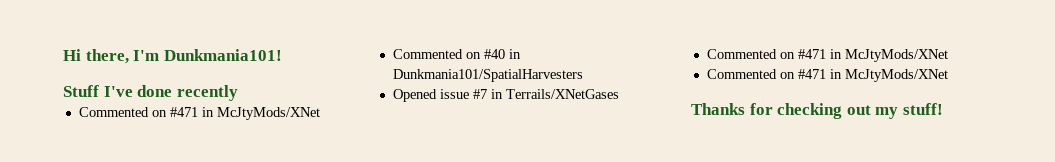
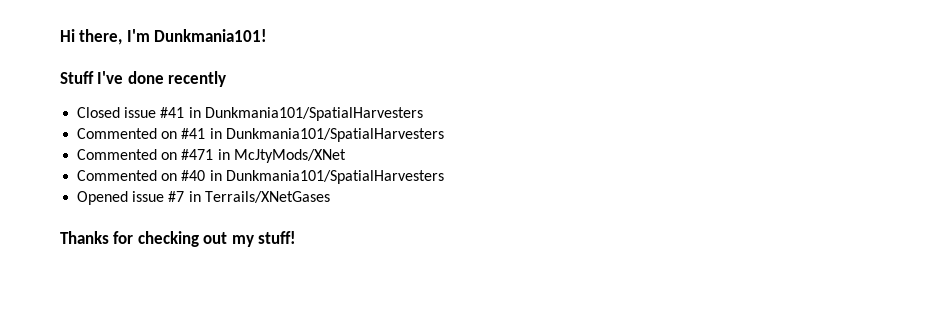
(238, 93) none -> [77,107,423,121] [77,128,444,142] // Closed issue #41 in Dunkmania101/SpatialHarvesters // Commented on #41 in Dunkmania101/SpatialHarvesters
[706,49,948,62] [706,69,948,82] // Commented on #471 in McJtyMods/XNet // Commented on #471 in McJtyMods/XNet -> (330, 197) none

